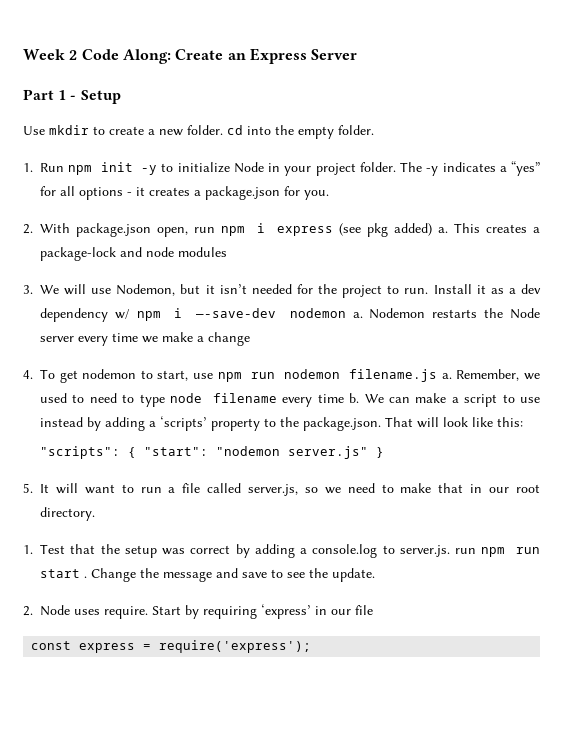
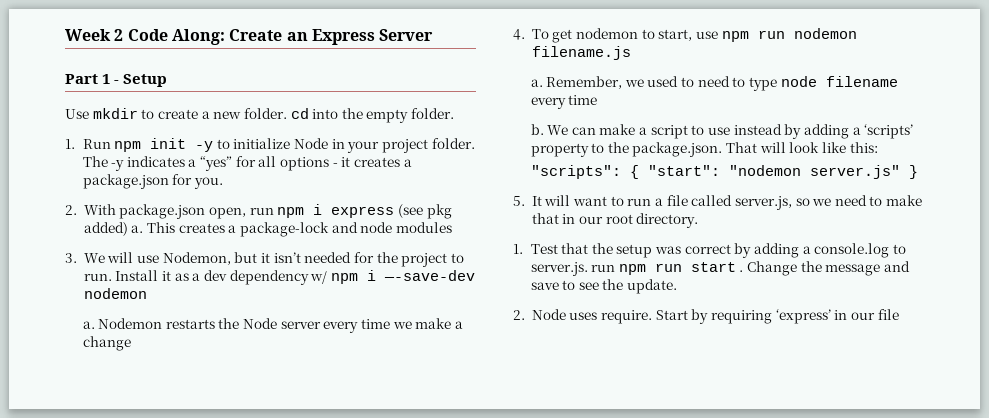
(346, 313) none -> (147, 293) //
(438, 375) none -> (631, 53) //
(344, 398) none -> (598, 100) //
[31,640,312,653] // const express = require('express'); -> (899, 314) none

